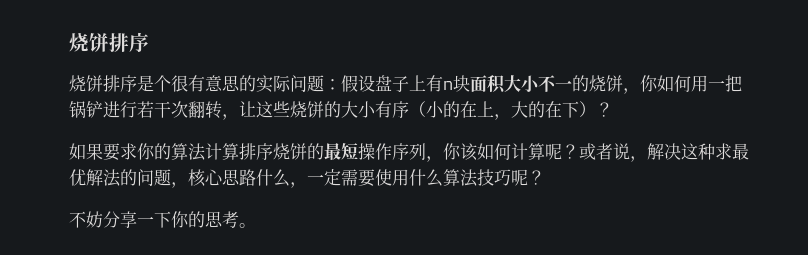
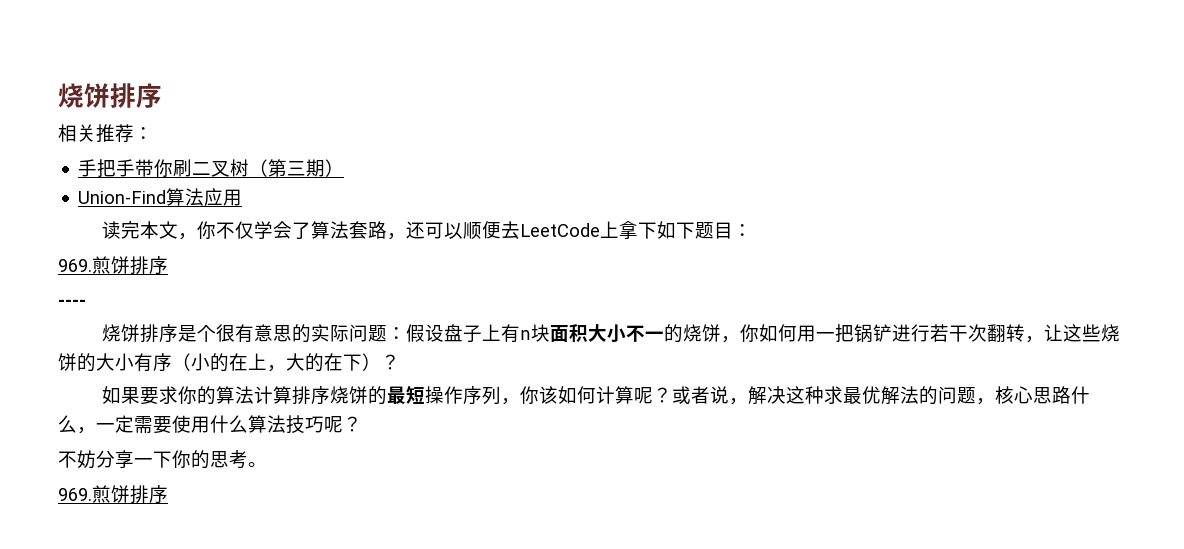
[68,32,149,52] 烧饼排序 -> [58,83,162,108] [58,124,153,143] [78,159,345,178] [78,188,243,206] [102,221,753,240] [58,256,168,275] [58,299,86,307] 烧饼排序 // 相关推荐： // 手把手带你刷二叉树（第三期） // Union-Find算法应用 // 读完本文，你不仅学会了算法套路，还可以顺便去LeetCode上拿下如下题目： // 969.煎饼排序 // ----
(256, 225) none -> [58,485,168,504] // 969.煎饼排序

